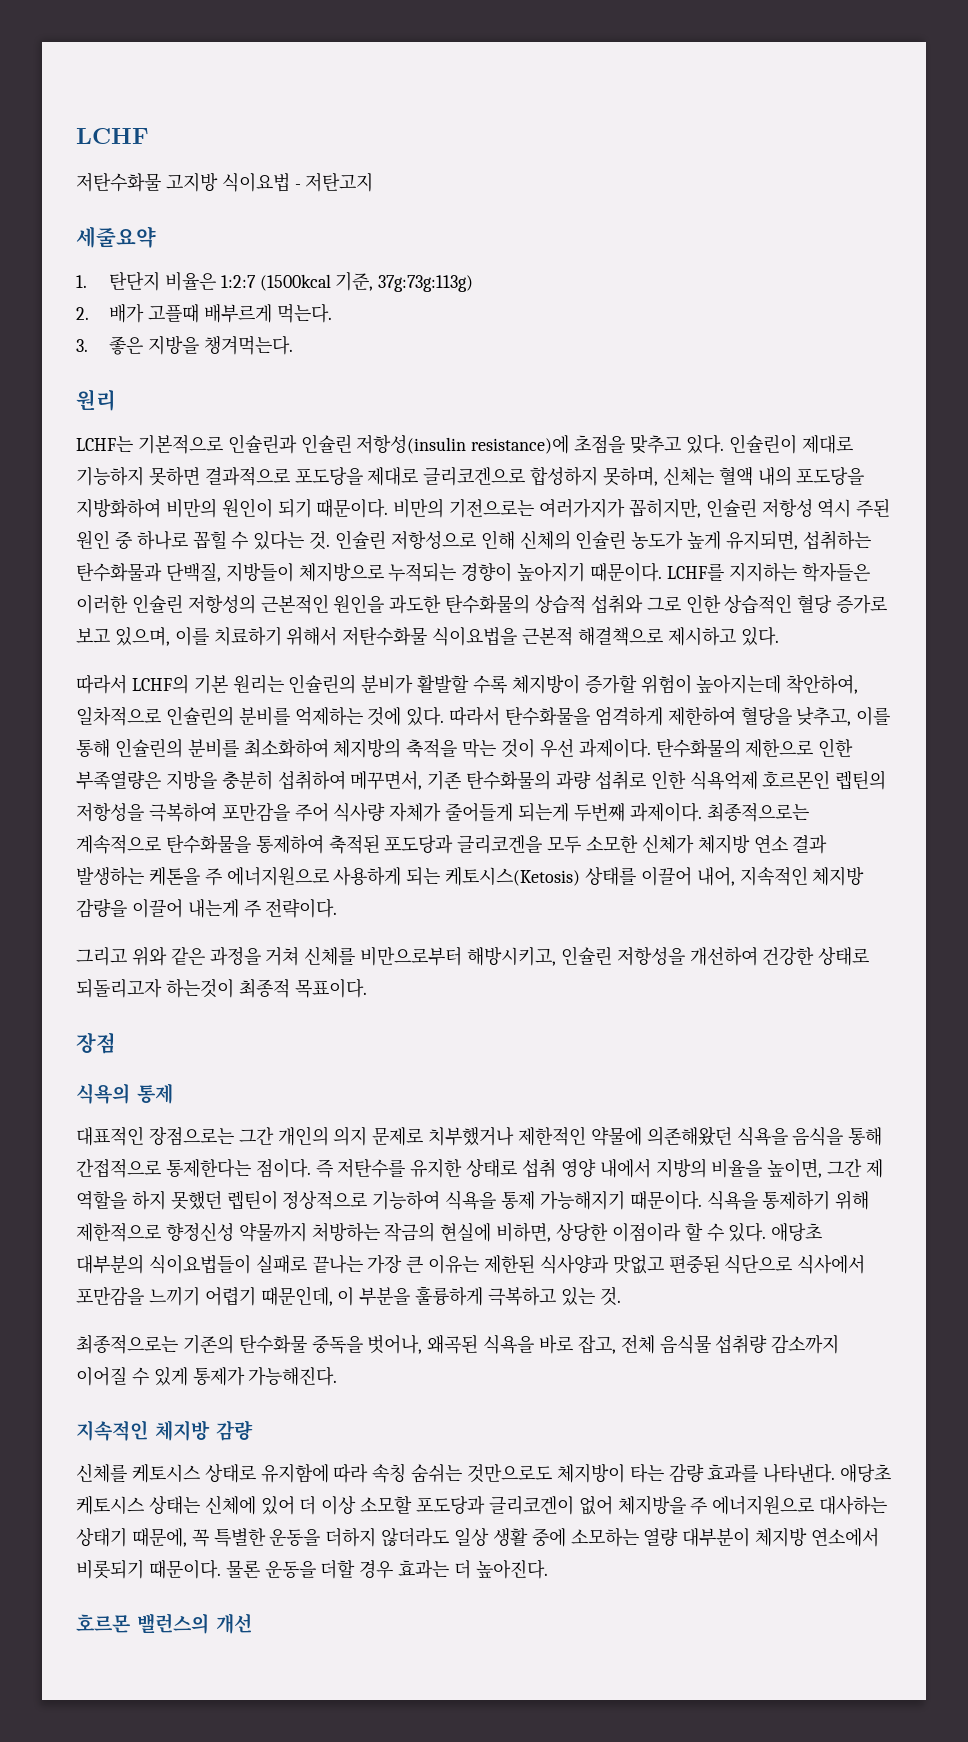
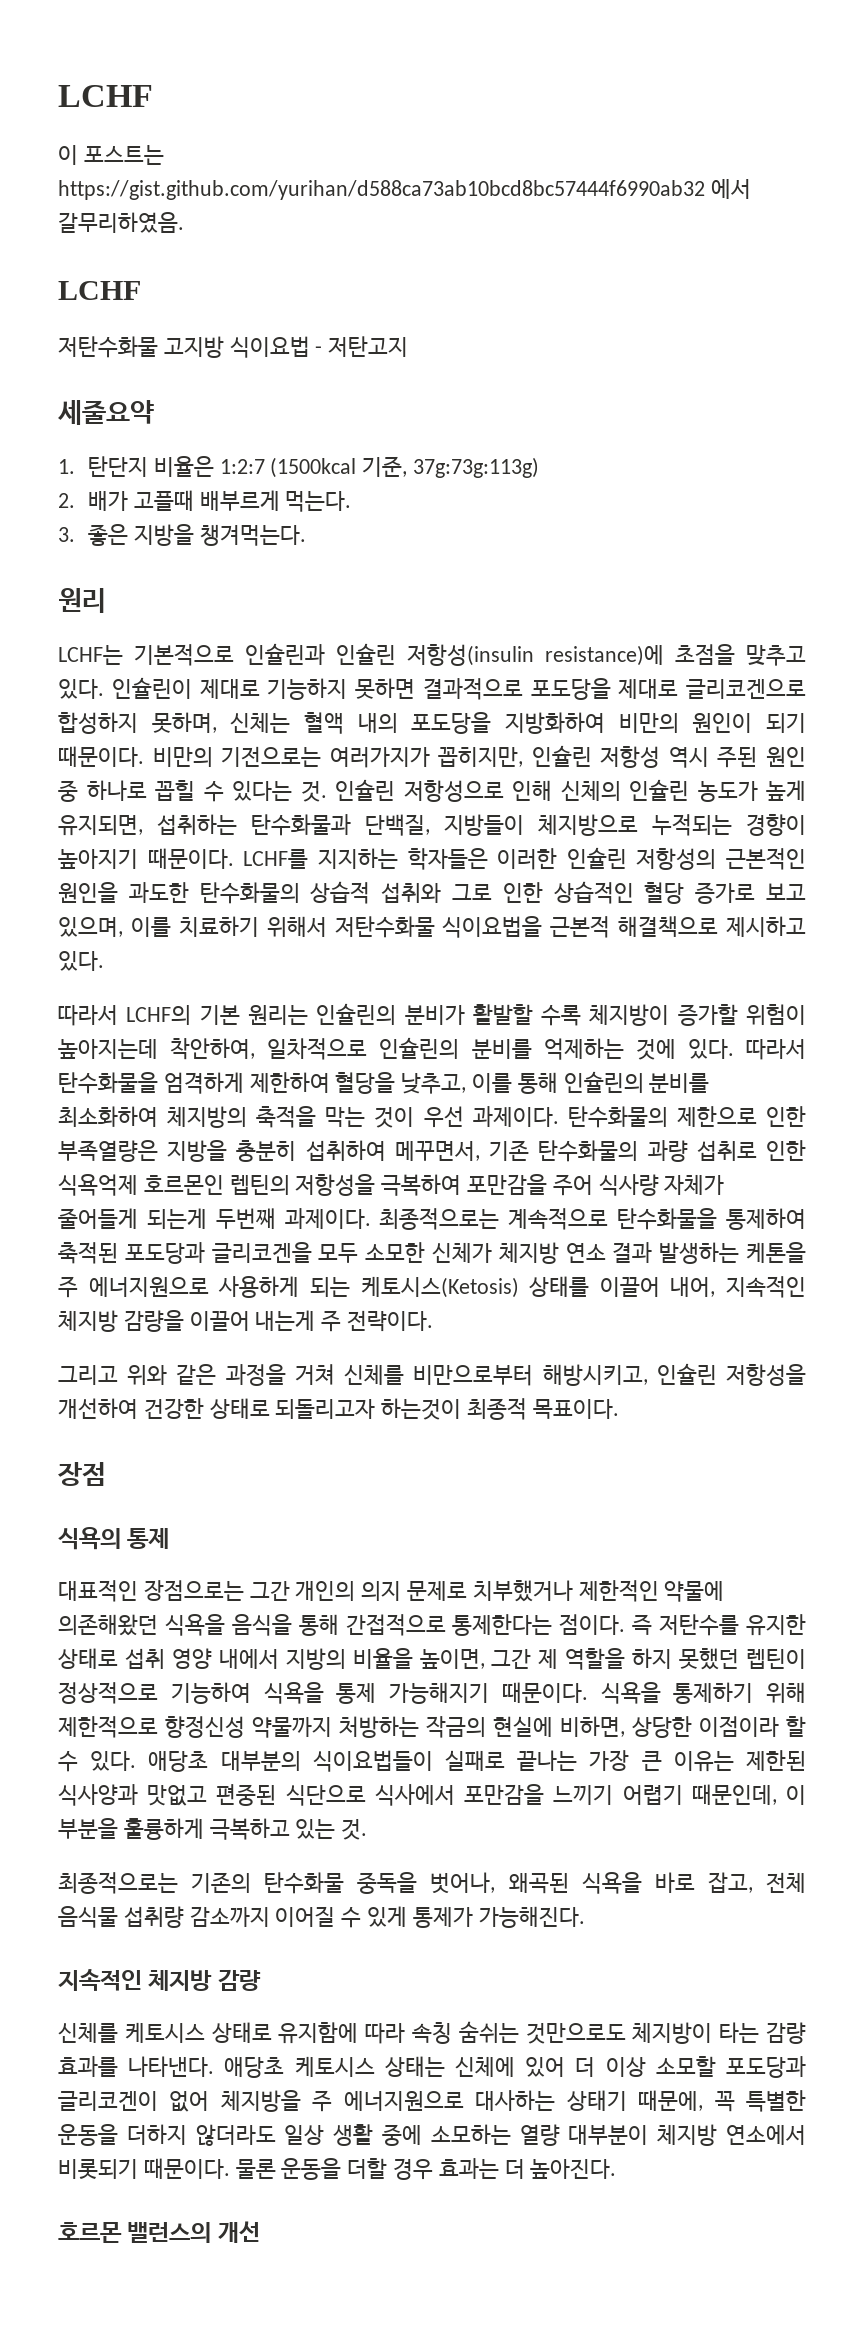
[76,128,149,144] LCHF -> [58,85,153,107] [58,145,164,165] [58,179,751,200] [58,212,184,233] [58,281,141,300] LCHF // 이 포스트는 https://gist.github.com/yurihan/d588ca73ab10bcd8bc57444f6990ab32 에서 갈무리하였음. // LCHF

